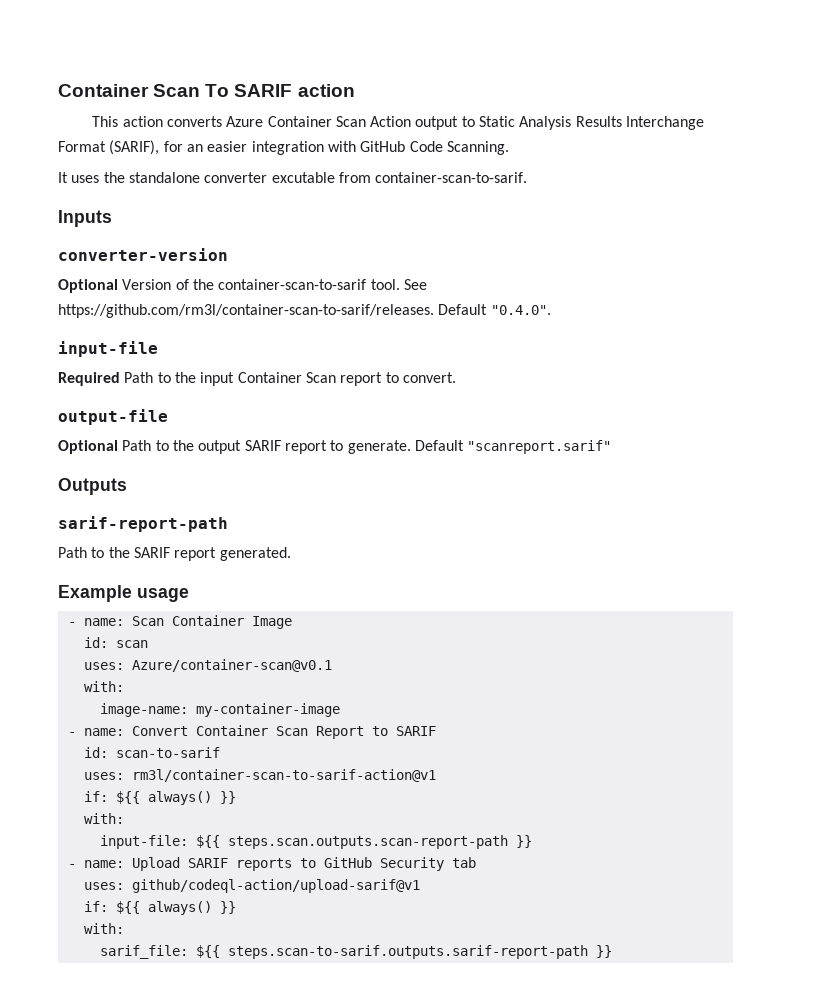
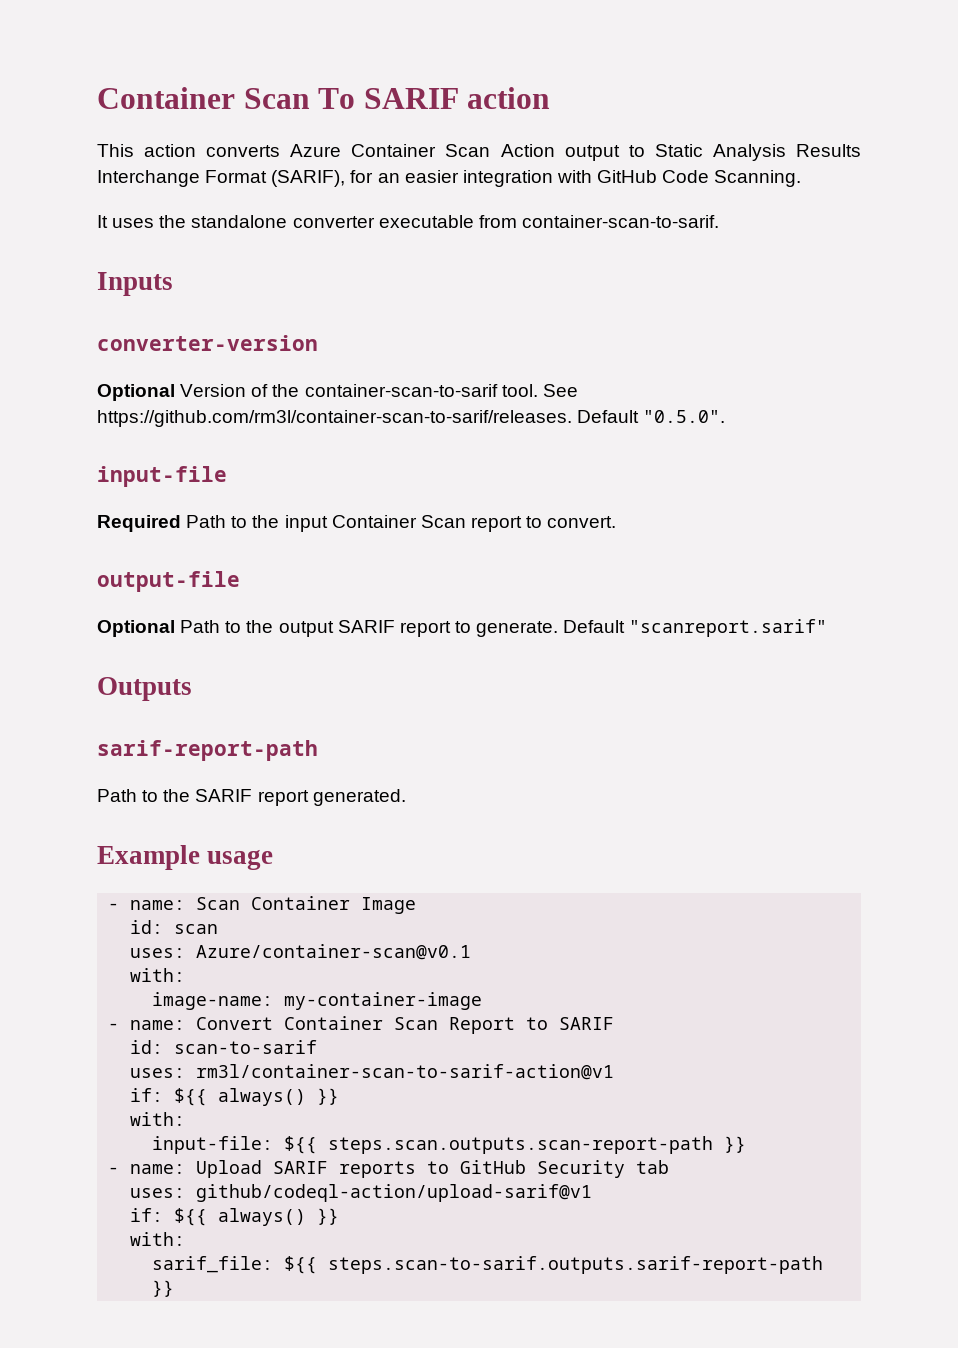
[271,172,335,183] excutable -> [378,215,474,228] executable
[490,305,551,315] "0.4.0". -> [643,410,726,423] "0.5.0".

